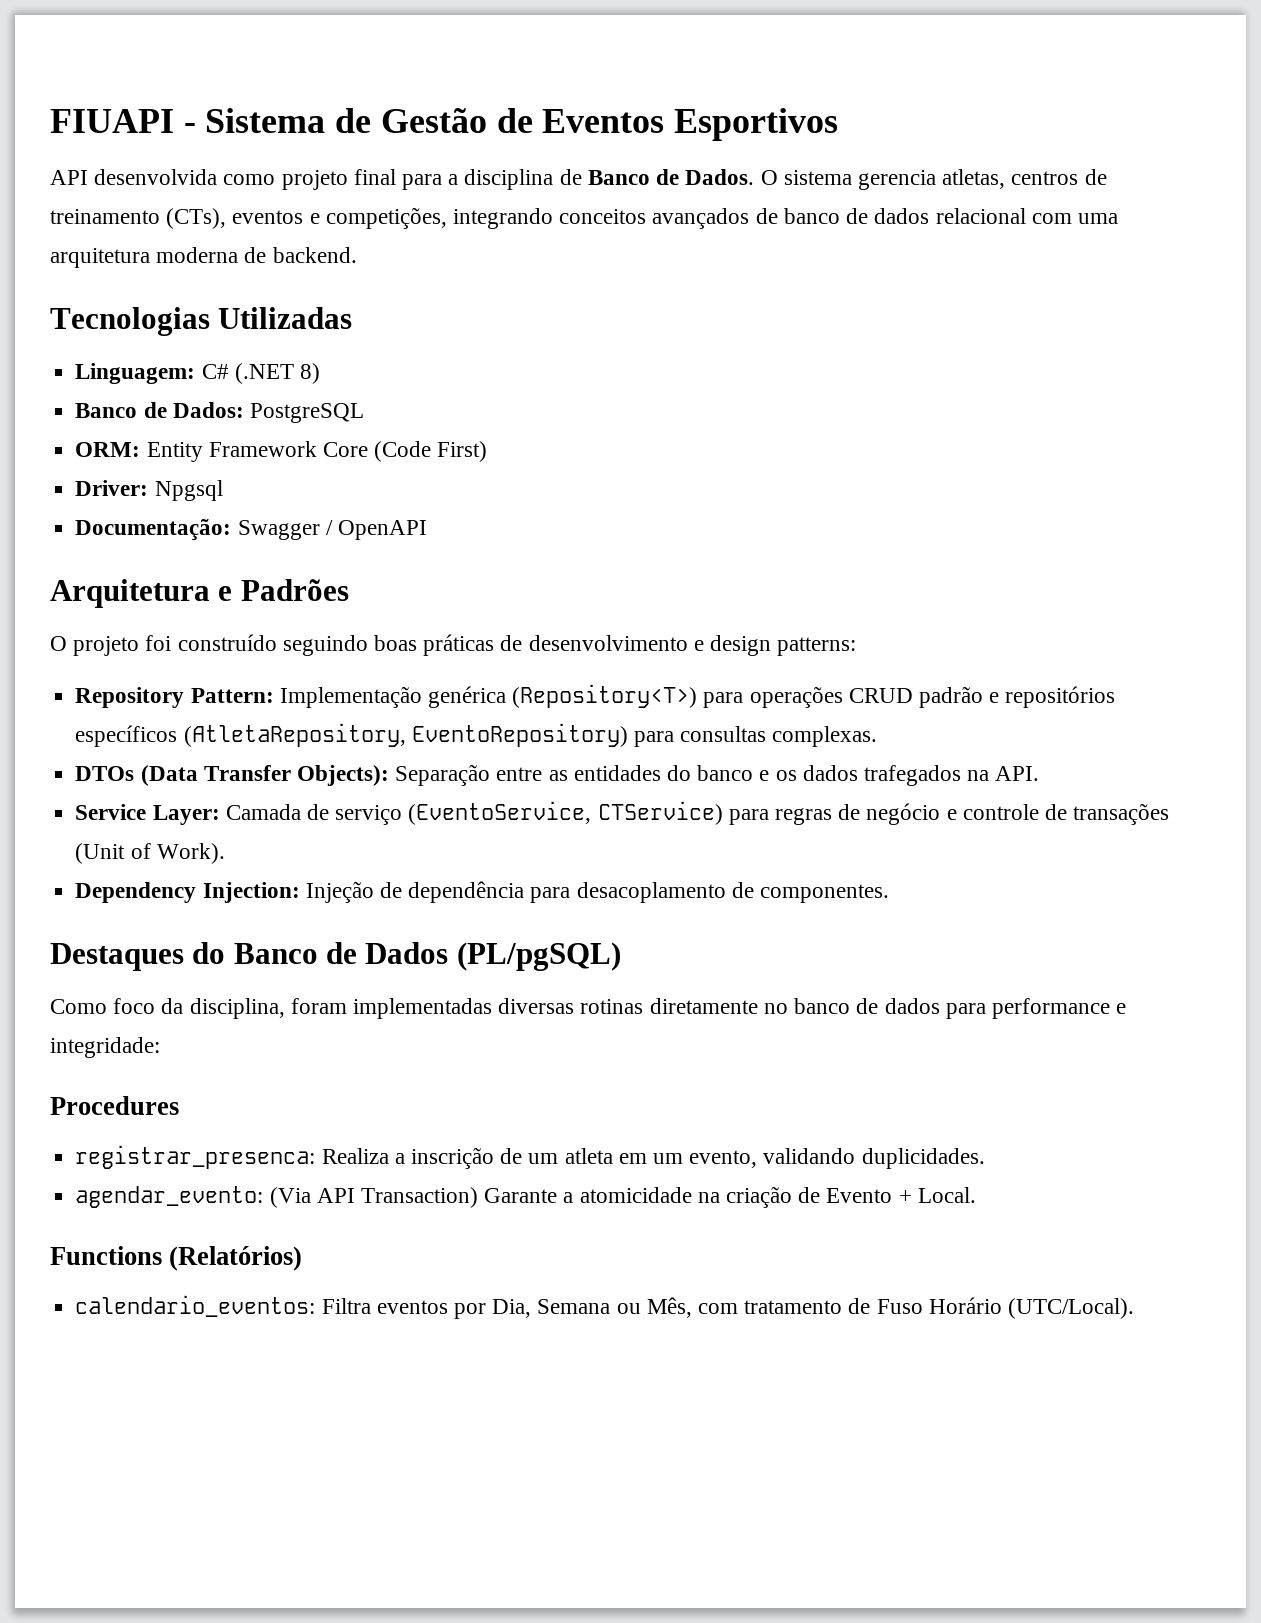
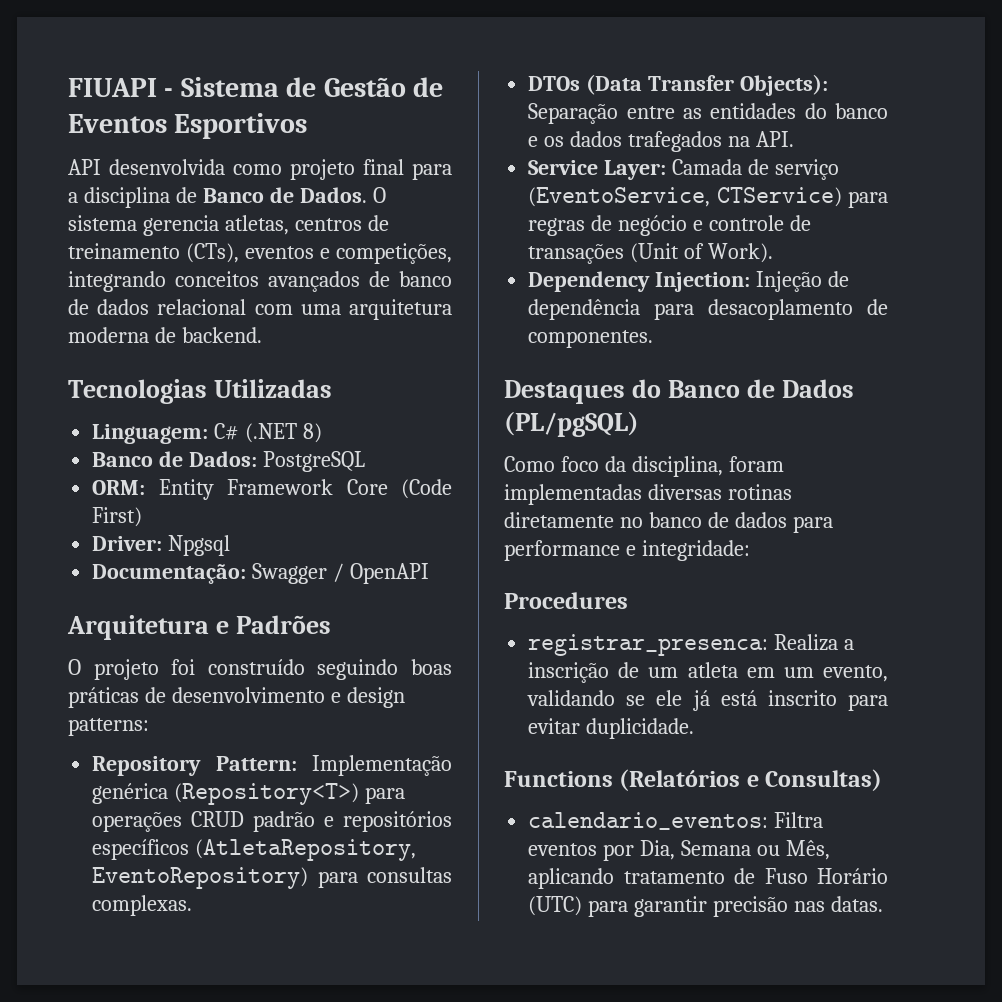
[861,1148,985,1169] [75,1186,976,1208] [50,1246,303,1271] duplicidades. // agendar_evento: (Via API Transaction) Garante a atomicidade na criação de Evento + Local. // Functions (Relatórios) -> [626,690,888,711] [528,718,695,739] [504,769,883,791] se ele já está inscrito para evitar duplicidade. // Functions (Relatórios e Consultas)
[697,1303,738,1314] com -> [528,868,615,889] aplicando
[1008,1298,1135,1319] (UTC/Local). -> [528,896,883,917] (UTC) para garantir precisão nas datas.

